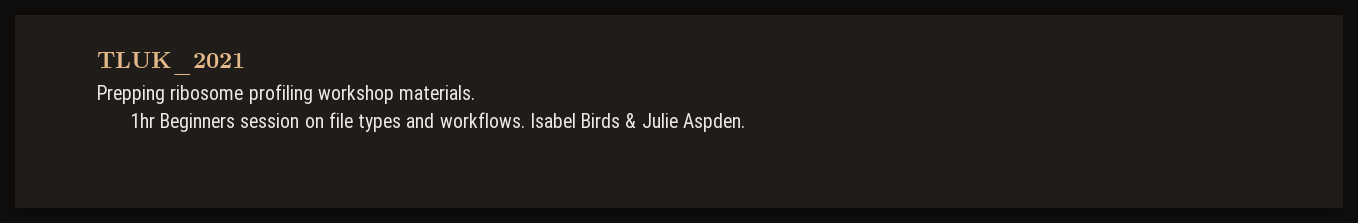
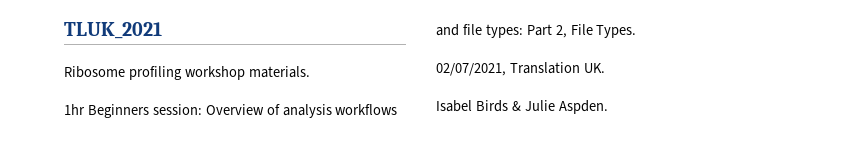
[97,85,244,104] Prepping ribosome -> [64,66,125,78] Ribosome
[240,112,525,132] session on file types and workflows. -> [152,104,398,118] [436,24,637,38] [436,62,605,76] session: Overview of analysis workflows and file types: Part 2, File Types. // 02/07/2021, Translation UK. //

